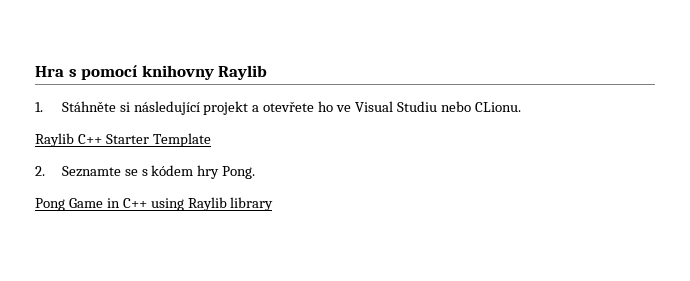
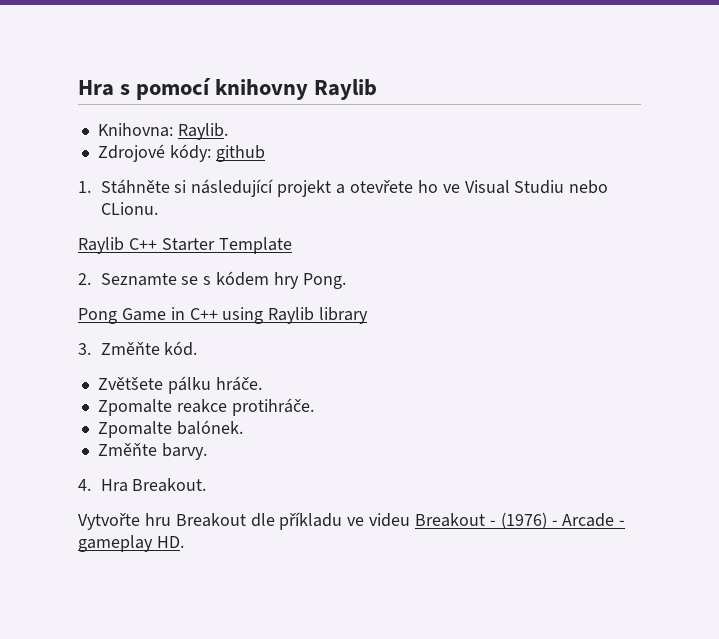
(268, 72) none -> [97,123,228,140] [97,144,265,162] // Knihovna: Raylib. // Zdrojové kódy: github
(274, 204) none -> [78,341,198,356] [97,376,262,394] [97,398,314,416] [97,420,243,438] [97,443,207,460] [78,478,207,492] [78,512,626,530] [78,535,184,552] // 3. Změňte kód. // Zvětšete pálku hráče. // Zpomalte reakce protihráče. // Zpomalte balónek. // Změňte barvy. // 4. Hra Breakout. // Vytvořte hru Breakout dle příkladu ve videu Breakout - (1976) - Arcade - gameplay HD.

